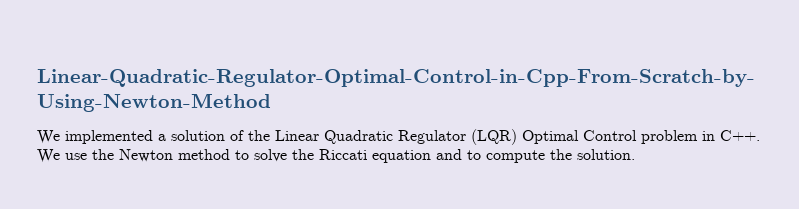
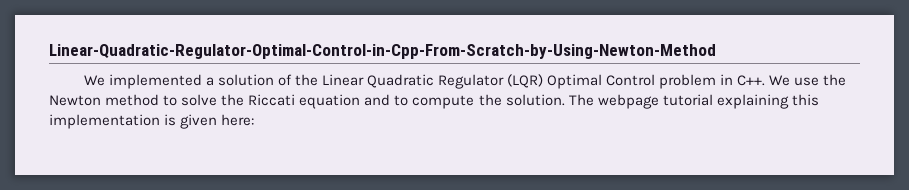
(635, 154) none -> [568,94,819,109] [49,114,255,129] The webpage tutorial explaining this implementation is given here:

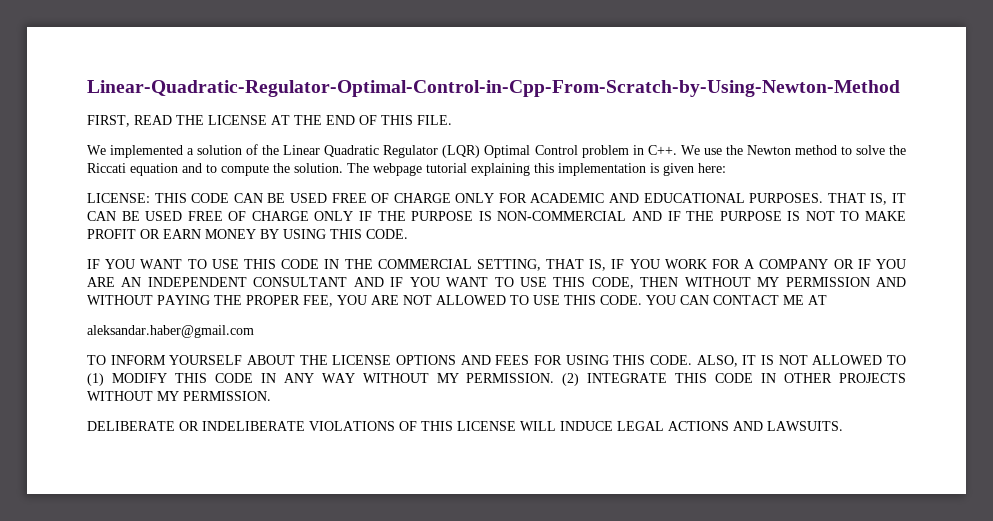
(716, 51) none -> [87,115,452,127] // FIRST, READ THE LICENSE AT THE END OF THIS FILE.
(255, 120) none -> [87,193,907,205] [87,211,906,221] [87,229,408,239] [87,259,906,271] [87,277,906,289] [87,295,827,307] [87,325,254,338] [87,355,906,367] [87,373,906,386] [87,391,271,401] [87,421,843,431] // LICENSE: THIS CODE CAN BE USED FREE OF CHARGE ONLY FOR ACADEMIC AND EDUCATIONAL PURPOSES. THAT IS, IT CAN BE USED FREE OF CHARGE ONLY IF THE PURPOSE IS NON-COMMERCIAL AND IF THE PURPOSE IS NOT TO MAKE PROFIT OR EARN MONEY BY USING THIS CODE. // IF YOU WANT TO USE THIS CODE IN THE COMMERCIAL SETTING, THAT IS, IF YOU WORK FOR A COMPANY OR IF YOU ARE AN INDEPENDENT CONSULTANT AND IF YOU WANT TO USE THIS CODE, THEN WITHOUT MY PERMISSION AND WITHOUT PAYING THE PROPER FEE, YOU ARE NOT ALLOWED TO USE THIS CODE. YOU CAN CONTACT ME AT // aleksandar.haber@gmail.com // TO INFORM YOURSELF ABOUT THE LICENSE OPTIONS AND FEES FOR USING THIS CODE. ALSO, IT IS NOT ALLOWED TO (1) MODIFY THIS CODE IN ANY WAY WITHOUT MY PERMISSION. (2) INTEGRATE THIS CODE IN OTHER PROJECTS WITHOUT MY PERMISSION. // DELIBERATE OR INDELIBERATE VIOLATIONS OF THIS LICENSE WILL INDUCE LEGAL ACTIONS AND LAWSUITS.

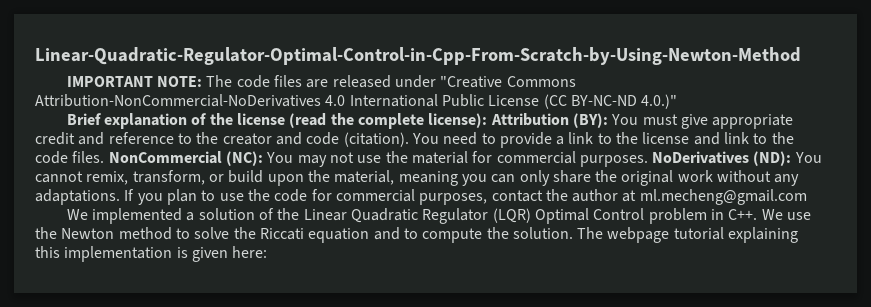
[87,115,452,127] FIRST, READ THE LICENSE AT THE END OF THIS FILE. -> [66,75,576,88] [35,94,678,109] [66,113,794,129] [35,132,794,148] [35,151,822,167] [35,170,800,186] [35,189,807,205] IMPORTANT NOTE: The code files are released under "Creative Commons Attribution-NonCommercial-NoDerivatives 4.0 International Public License (CC BY-NC-ND 4.0.)" // Brief explanation of the license (read the complete license): Attribution (BY): You must give appropriate credit and reference to the creator and code (citation). You need to provide a link to the license and link to the code files. NonCommercial (NC): You may not use the material for commercial purposes. NoDerivatives (ND): You cannot remix, transform, or build upon the material, meaning you can only share the original work without any adaptations. If you plan to use the code for commercial purposes, contact the author at ml.mecheng@gmail.com
[87,193,907,205] [87,211,906,221] [87,229,408,239] [87,259,906,271] [87,277,906,289] [87,295,827,307] [87,325,254,338] [87,355,906,367] [87,373,906,386] [87,391,271,401] [87,421,843,431] // LICENSE: THIS CODE CAN BE USED FREE OF CHARGE ONLY FOR ACADEMIC AND EDUCATIONAL PURPOSES. THAT IS, IT CAN BE USED FREE OF CHARGE ONLY IF THE PURPOSE IS NON-COMMERCIAL AND IF THE PURPOSE IS NOT TO MAKE PROFIT OR EARN MONEY BY USING THIS CODE. // IF YOU WANT TO USE THIS CODE IN THE COMMERCIAL SETTING, THAT IS, IF YOU WORK FOR A COMPANY OR IF YOU ARE AN INDEPENDENT CONSULTANT AND IF YOU WANT TO USE THIS CODE, THEN WITHOUT MY PERMISSION AND WITHOUT PAYING THE PROPER FEE, YOU ARE NOT ALLOWED TO USE THIS CODE. YOU CAN CONTACT ME AT // aleksandar.haber@gmail.com // TO INFORM YOURSELF ABOUT THE LICENSE OPTIONS AND FEES FOR USING THIS CODE. ALSO, IT IS NOT ALLOWED TO (1) MODIFY THIS CODE IN ANY WAY WITHOUT MY PERMISSION. (2) INTEGRATE THIS CODE IN OTHER PROJECTS WITHOUT MY PERMISSION. // DELIBERATE OR INDELIBERATE VIOLATIONS OF THIS LICENSE WILL INDUCE LEGAL ACTIONS AND LAWSUITS. -> (268, 252) none

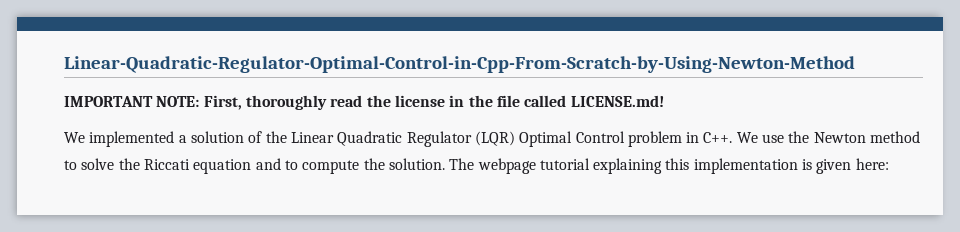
[206,75,576,88] [35,94,678,109] [66,113,794,129] [35,132,794,148] [35,151,822,167] [35,170,800,186] [35,189,807,205] The code files are released under "Creative Commons Attribution-NonCommercial-NoDerivatives 4.0 International Public License (CC BY-NC-ND 4.0.)" // Brief explanation of the license (read the complete license): Attribution (BY): You must give appropriate credit and reference to the creator and code (citation). You need to provide a link to the license and link to the code files. NonCommercial (NC): You may not use the material for commercial purposes. NoDerivatives (ND): You cannot remix, transform, or build upon the material, meaning you can only share the original work without any adaptations. If you plan to use the code for commercial purposes, contact the author at ml.mecheng@gmail.com -> [203,95,664,110] First, thoroughly read the license in the file called LICENSE.md!

